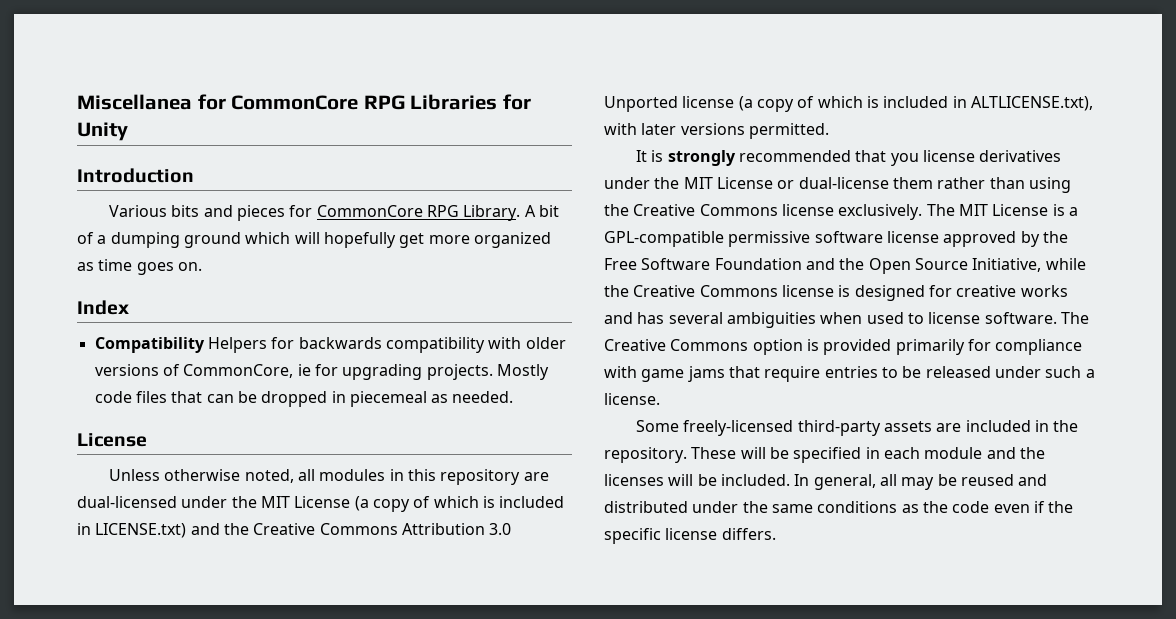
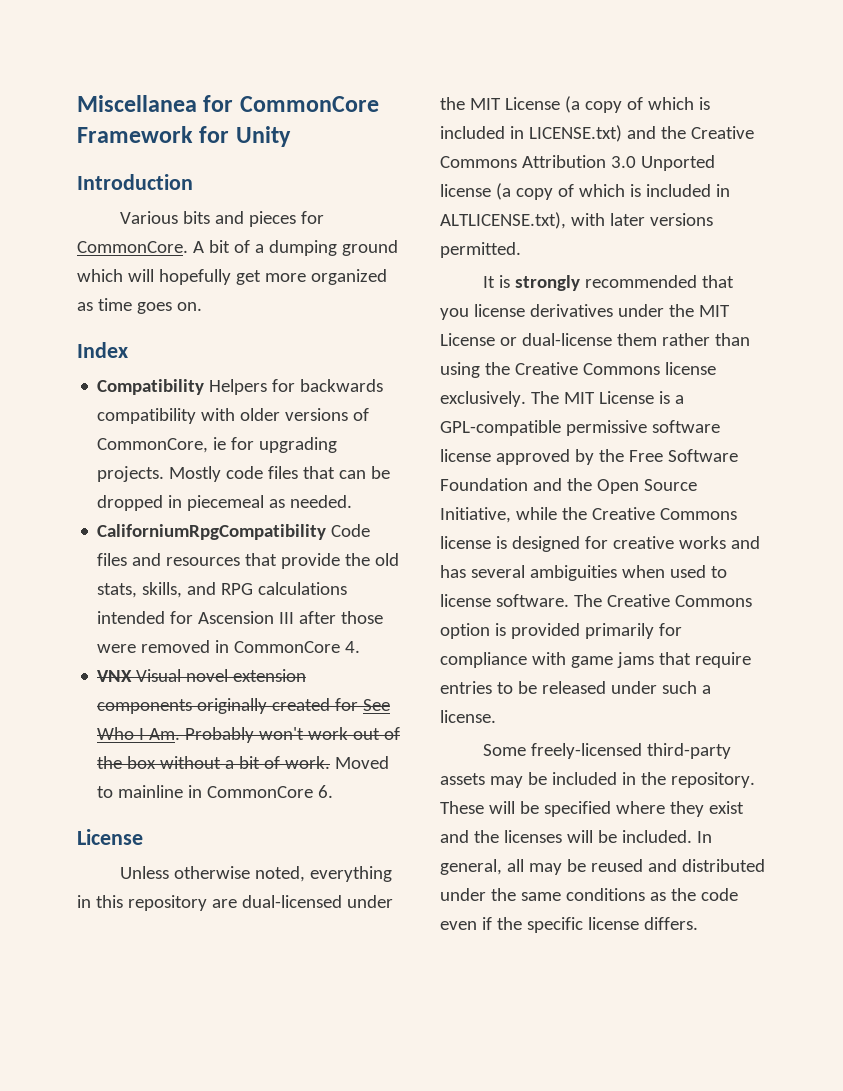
[363,94,498,110] RPG Libraries -> [77,126,193,143] Framework
[316,205,521,221] CommonCore RPG Library. -> [77,241,188,253] CommonCore.
(514, 397) none -> [97,524,371,540] [97,553,400,569] [97,582,348,598] [97,611,384,624] [97,640,361,653] [97,669,307,682] [97,698,391,714] [97,727,401,743] [97,756,390,769] [97,785,334,798] // CaliforniumRpgCompatibility Code files and resources that provide the old stats, skills, and RPG calculations intended for Ascension III after those were removed in CommonCore 4. // VNX Visual novel extension components originally created for See Who I Am. Probably won't work out of the box without a bit of work. Moved to mainline in CommonCore 6.
[297,469,386,481] all modules -> [309,866,392,882] everything
[936,423,962,432] are -> [489,772,547,788] may be
[865,447,983,459] in each module -> [615,801,744,817] where they exist

